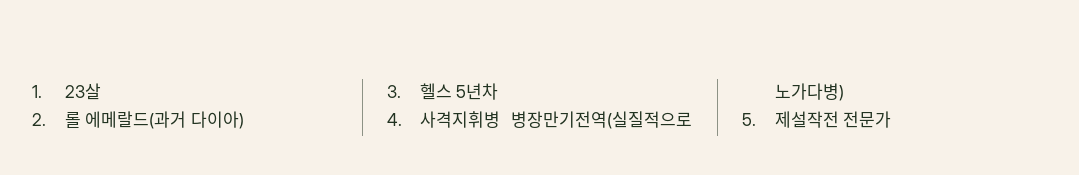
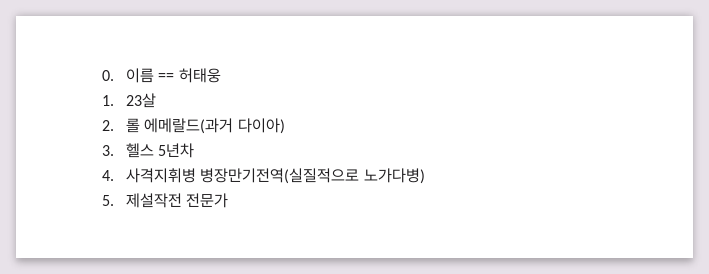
(32, 91) none -> [102,68,221,83] 0. 이름 == 허태웅 //

